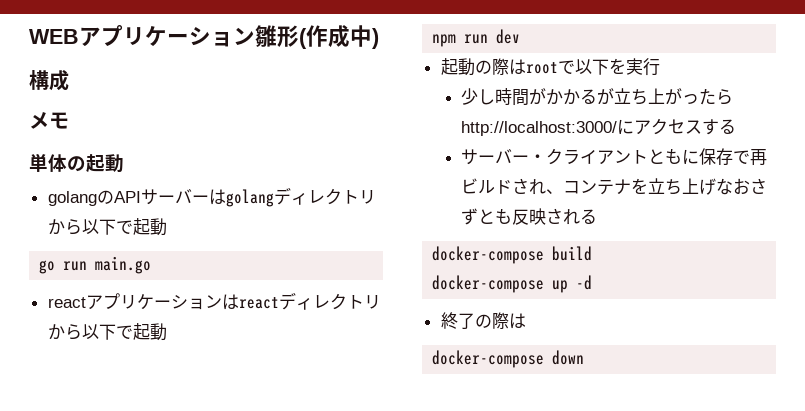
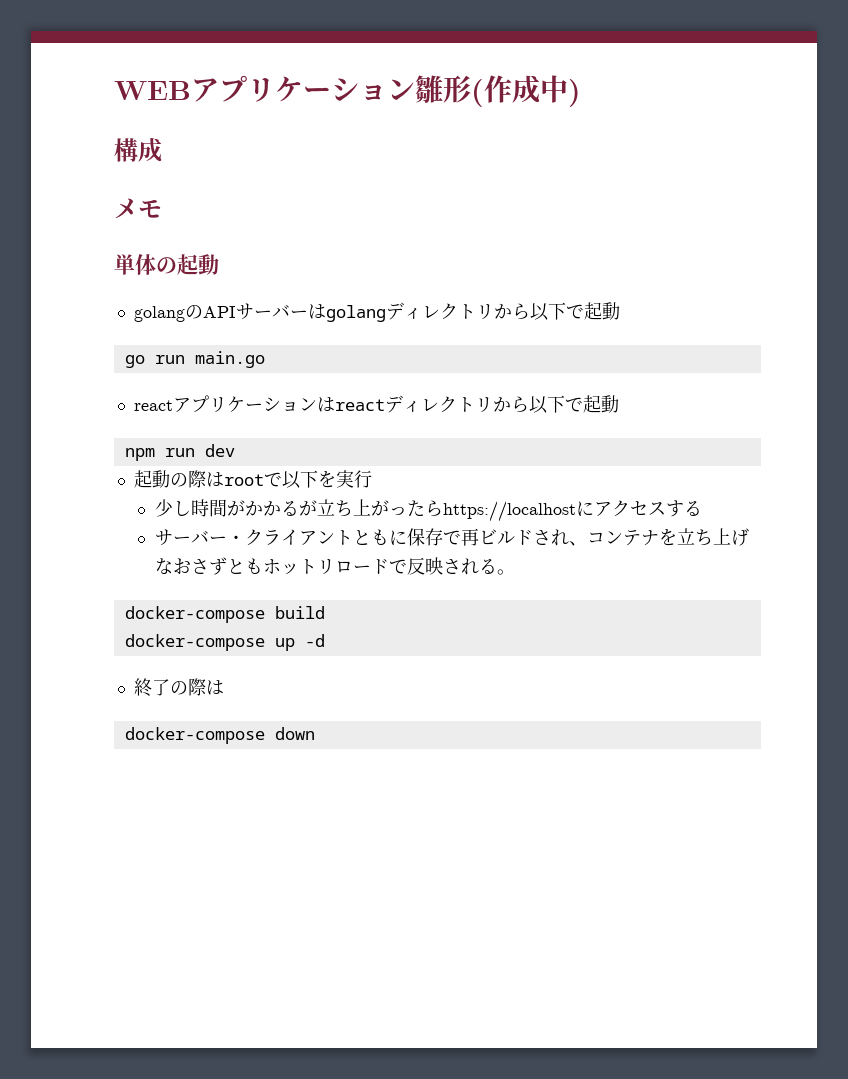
[461,121,618,136] http://localhost:3000/ -> [442,501,576,522] https://localhost
(513, 216) none -> [262,559,407,575] ホットリロードで
(598, 216) none -> [496,569,515,575] 。

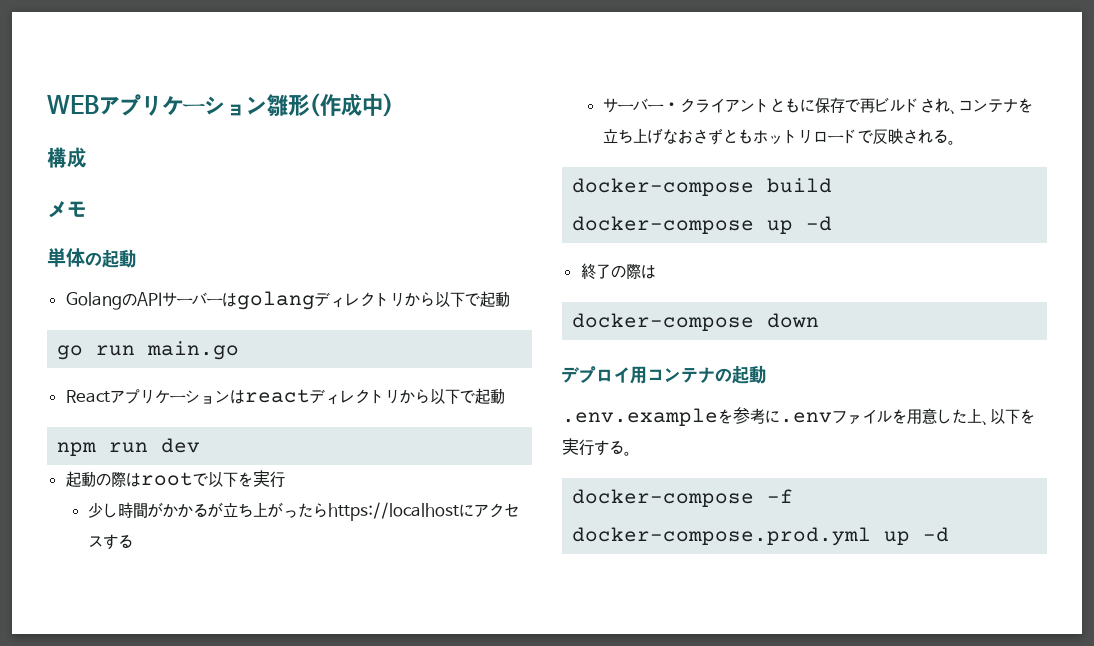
[133,306,185,322] golang -> [65,292,122,310] Golang
[133,400,173,411] react -> [65,390,110,403] React
(315, 733) none -> [562,365,766,384] [562,407,1035,426] [562,438,632,456] [572,489,794,507] [572,527,950,546] // デプロイ用コンテナの起動 // .env.exampleを参考に.envファイルを用意した上、以下を実行する。 // docker-compose -f docker-compose.prod.yml up -d

